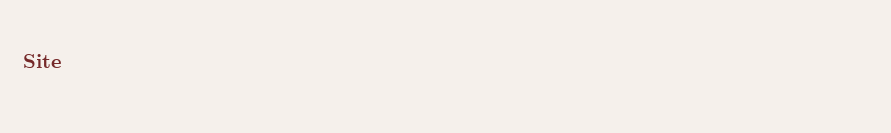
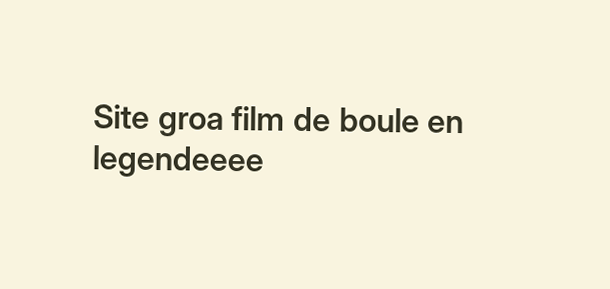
(62, 61) none -> [157,106,465,137] [92,145,264,179] groa film de boule en legendeeee

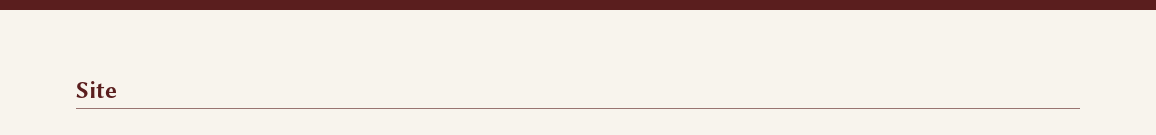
[157,106,465,137] [92,145,264,179] groa film de boule en legendeeee -> (117, 89) none

